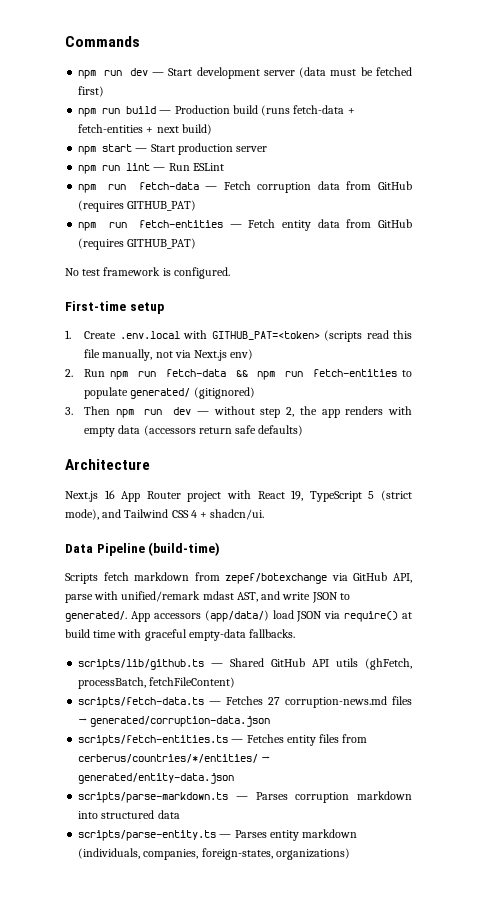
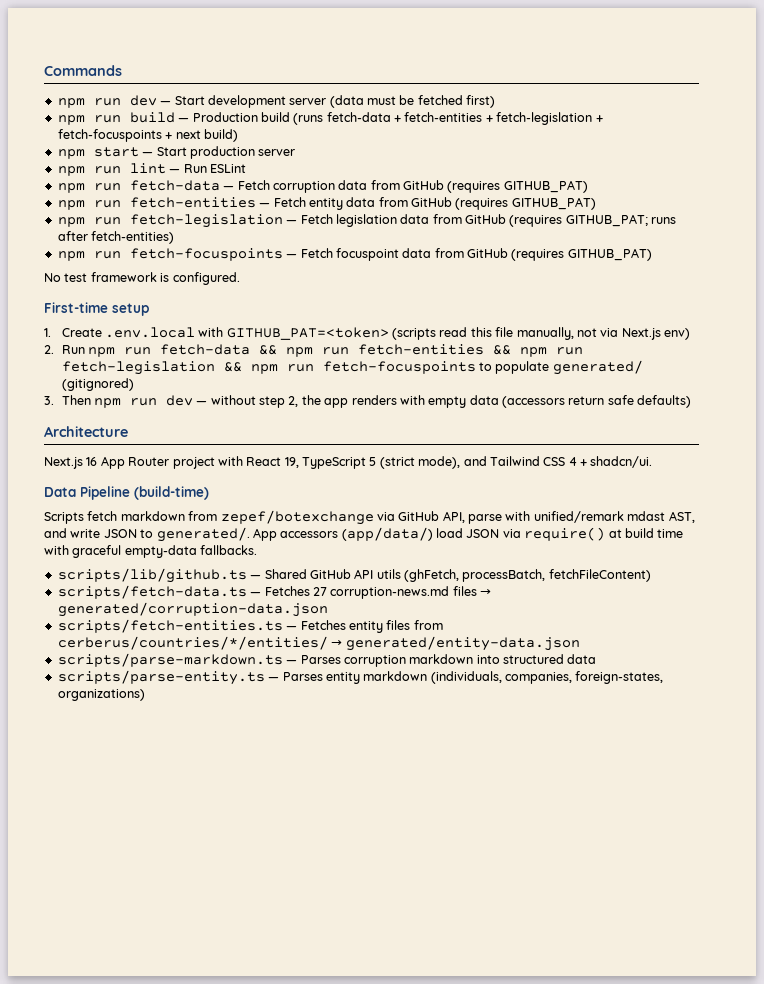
(154, 130) none -> [496,112,603,125] [57,129,173,142] fetch-legislation + fetch-focuspoints +
(197, 243) none -> [57,214,677,228] [57,231,175,244] [57,248,652,261] // npm run fetch-legislation — Fetch legislation data from GitHub (requires GITHUB_PAT; runs after fetch-entities) // npm run fetch-focuspoints — Fetch focuspoint data from GitHub (requires GITHUB_PAT)
(397, 373) none -> [492,345,583,357] [61,361,476,375] && npm run fetch-legislation && npm run fetch-focuspoints

